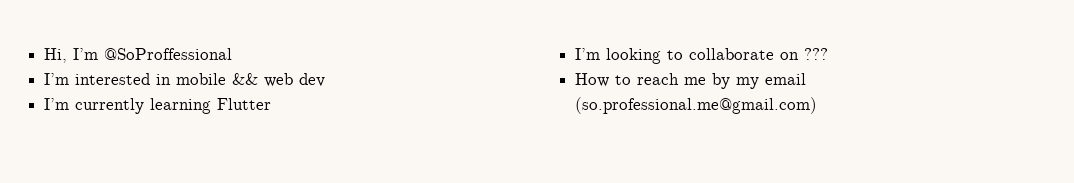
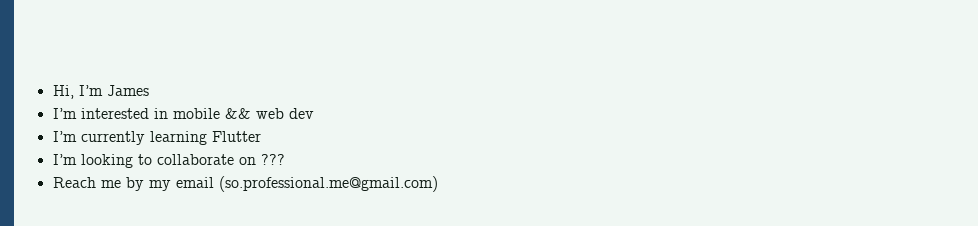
[104,48,233,60] @SoProffessional -> [106,85,149,96] James
[575,73,680,87] How to reach -> [52,177,96,188] Reach

